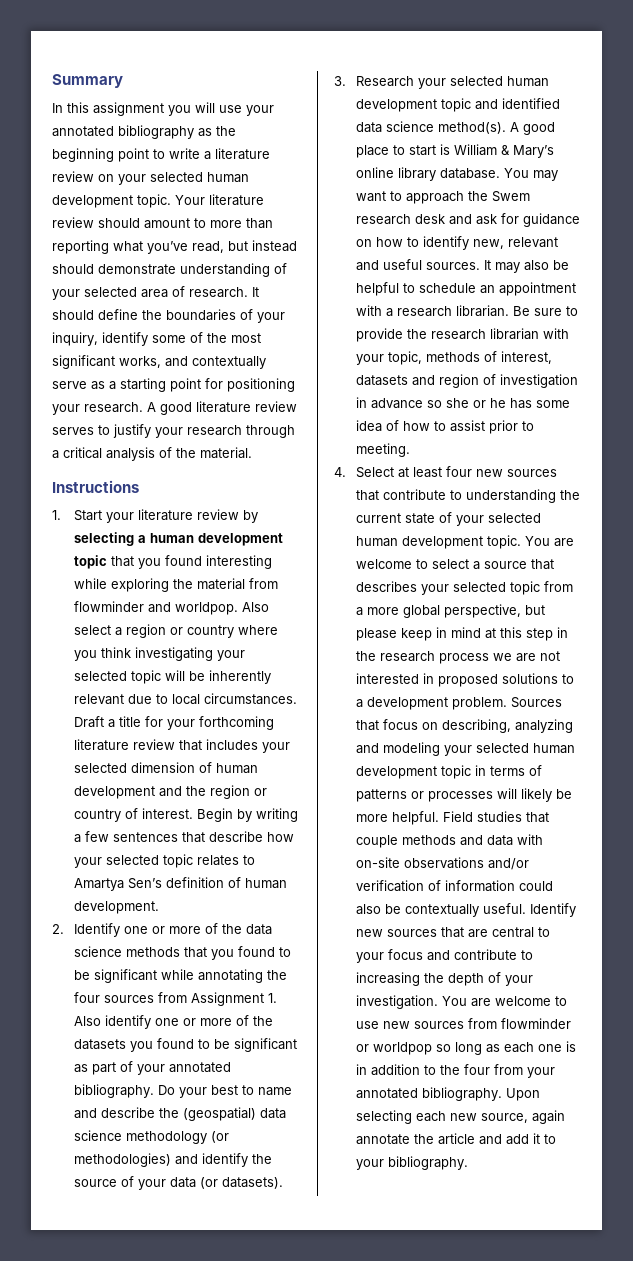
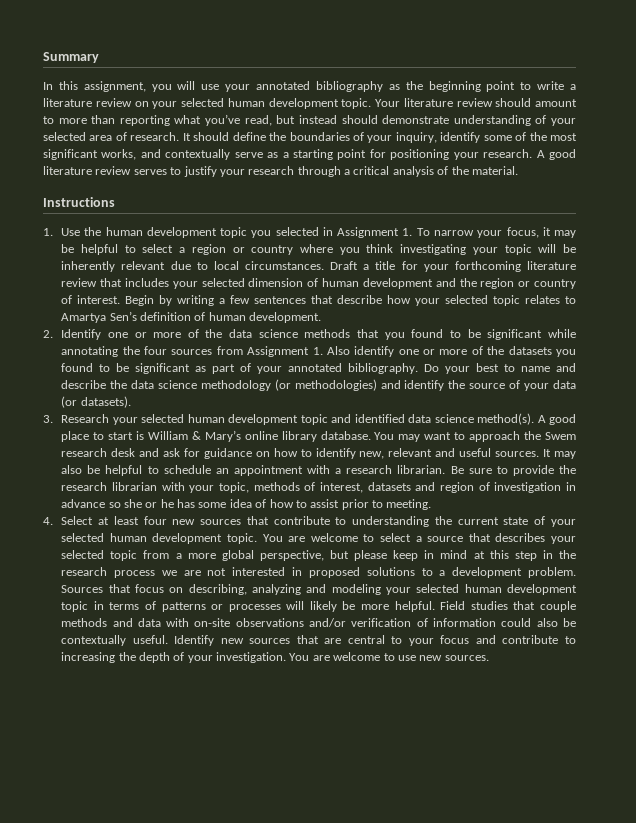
[93,102,164,116] assignment -> [83,81,146,92] assignment,
[73,509,258,523] [73,532,283,546] [73,555,272,569] [73,578,278,592] [73,601,269,615] Start your literature review by selecting a human development topic that you found interesting while exploring the material from flowminder and worldpop. Also -> [61,227,576,238] [61,244,136,255] Use the human development topic you selected in Assignment 1. To narrow your focus, it may be helpful to
[73,671,127,681] selected -> (498, 251) none
[182,1107,256,1121] (geospatial) -> (128, 384) none
[413,1018,571,1029] [355,1041,576,1055] [355,1064,555,1078] [355,1087,540,1101] [355,1110,565,1124] [355,1133,556,1145] [355,1156,468,1170] sources from flowminder or worldpop so long as each one is in addition to the four from your annotated bibliography. Upon selecting each new source, again annotate the article and add it to your bibliography. -> [444,655,489,661] sources.

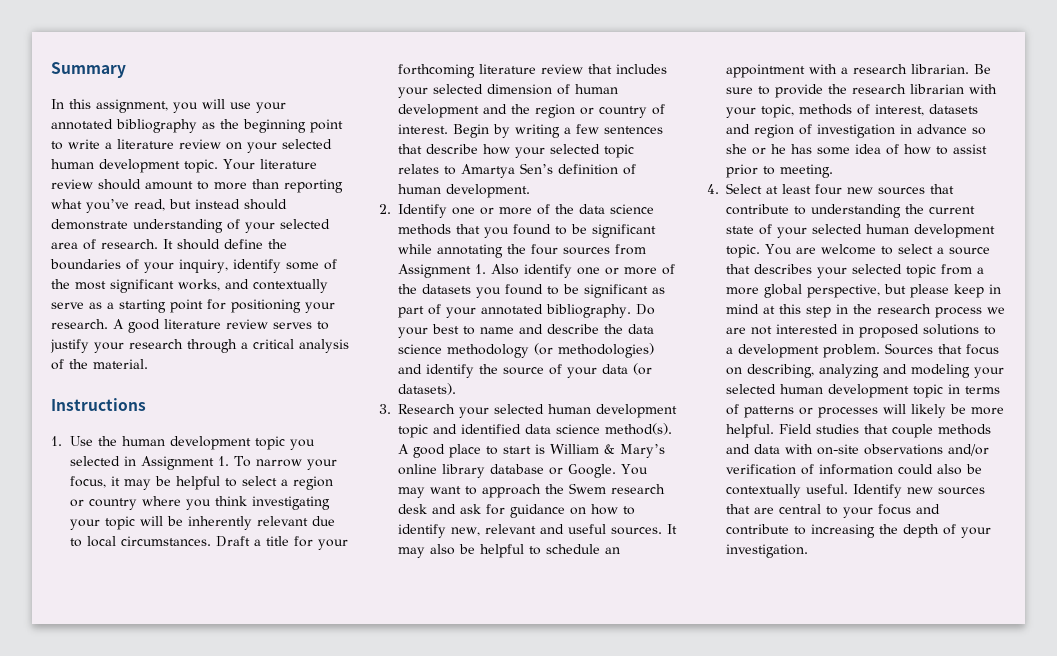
[320,431,371,440] database. -> [490,464,617,478] database or Google.
[289,652,489,661] You are welcome to use new sources. -> (809, 551) none

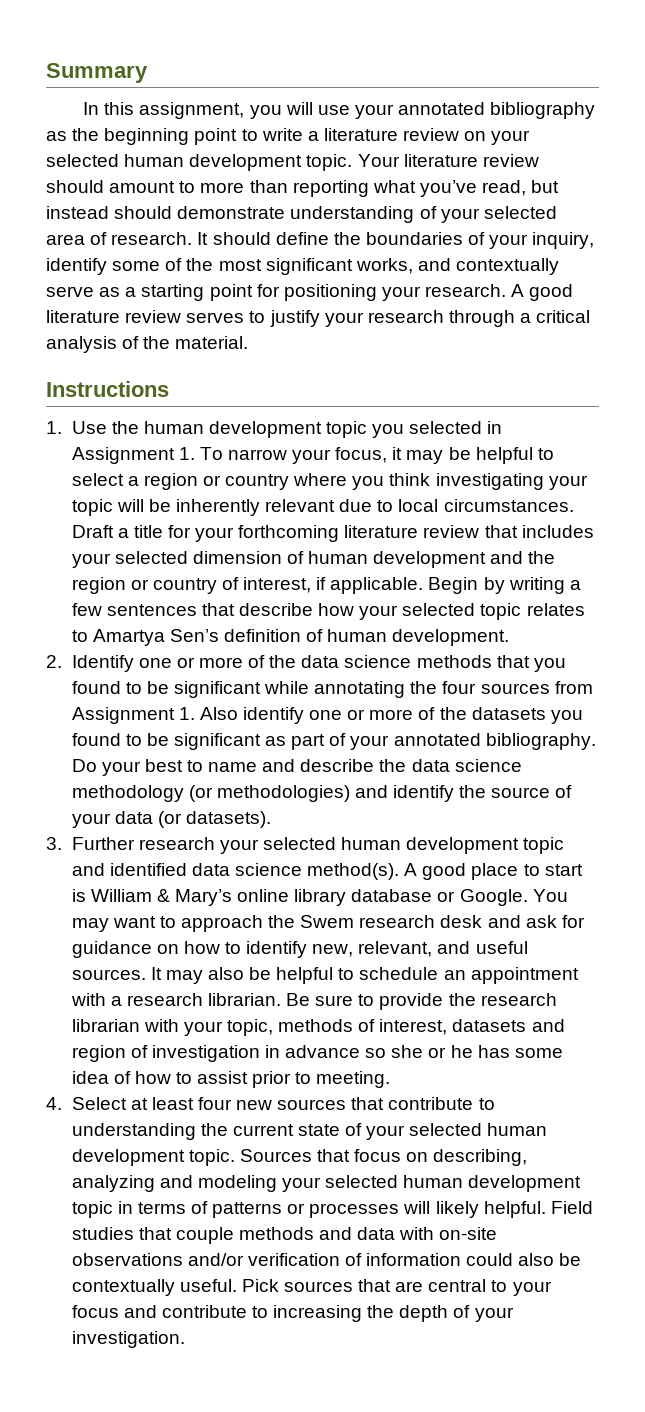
[398,124,449,134] interest. -> [243,577,424,594] interest, if applicable.
[398,404,456,414] Research -> [71,837,215,850] Further research
[485,524,537,534] relevant -> [358,941,433,957] relevant,
[765,244,991,255] [726,264,985,278] [726,284,1002,298] [726,304,1006,318] [726,324,997,338] [726,344,881,358] You are welcome to select a source that describes your selected topic from a more global perspective, but please keep in mind at this step in the research process we are not interested in proposed solutions to a development problem. -> (235, 1157) none
[950,404,1005,415] be more -> (479, 1209) none
[853,484,934,498] Identify new -> [241,1279,279,1292] Pick

